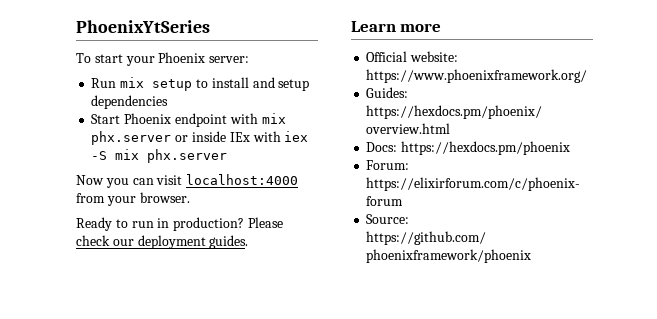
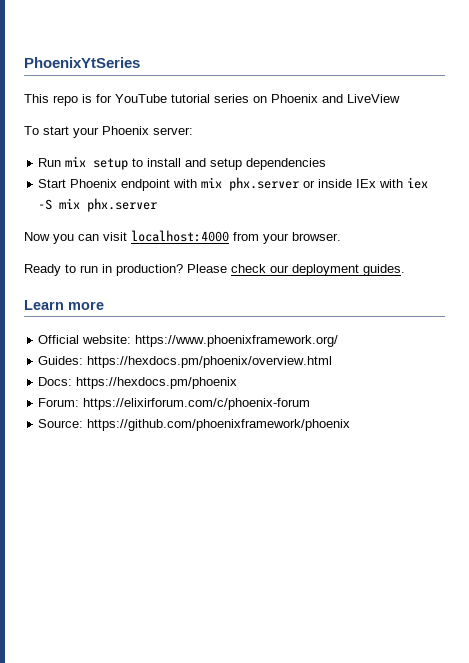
(210, 26) none -> [24,94,400,106] // This repo is for YouTube tutorial series on Phoenix and LiveView

